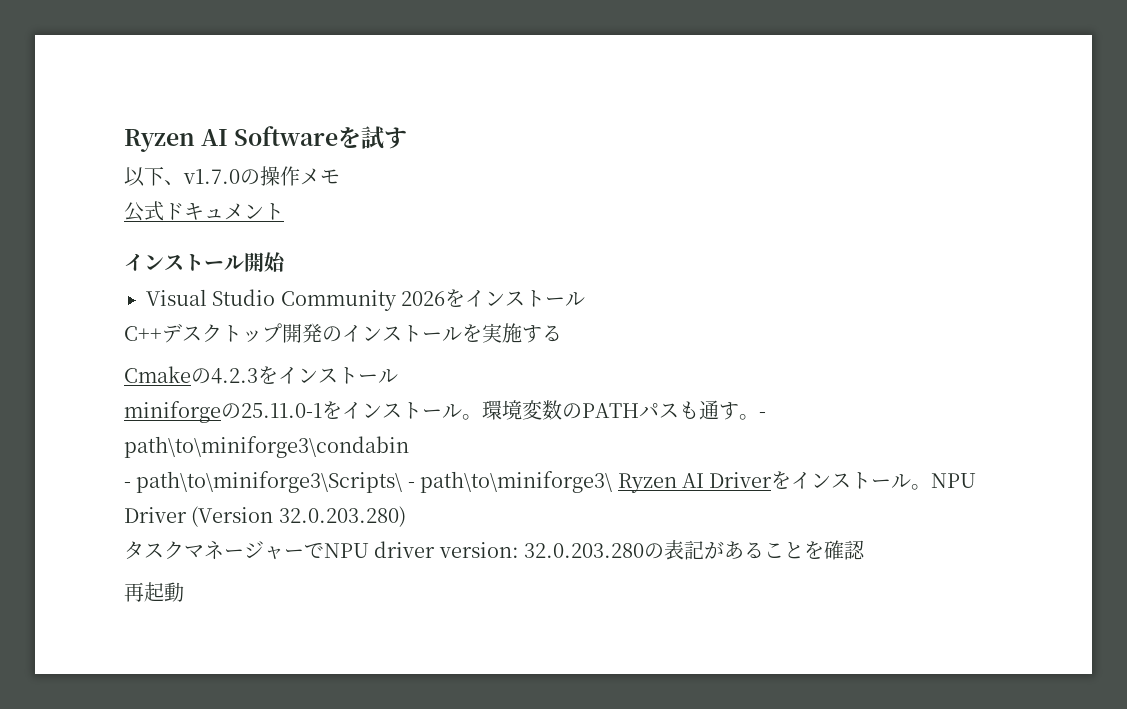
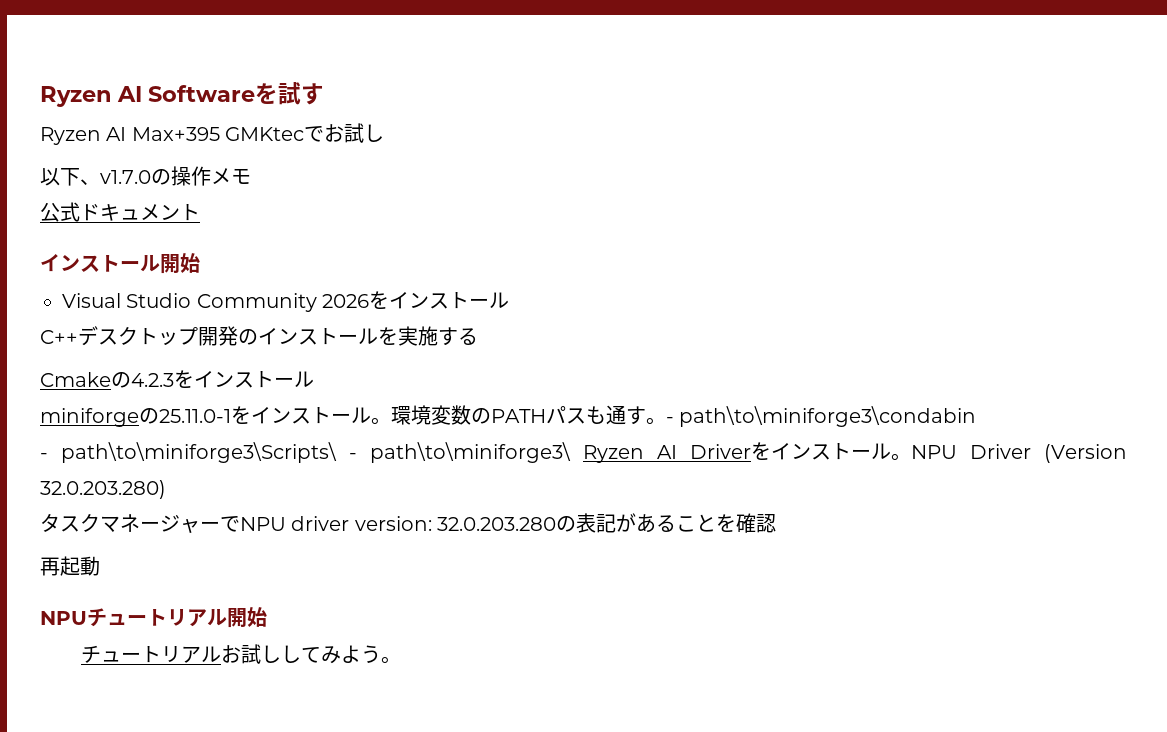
(408, 138) none -> [40,123,385,145] // Ryzen AI Max+395 GMKtecでお試し
(184, 592) none -> [40,607,267,628] [80,644,401,664] // NPUチュートリアル開始 // チュートリアルお試ししてみよう。

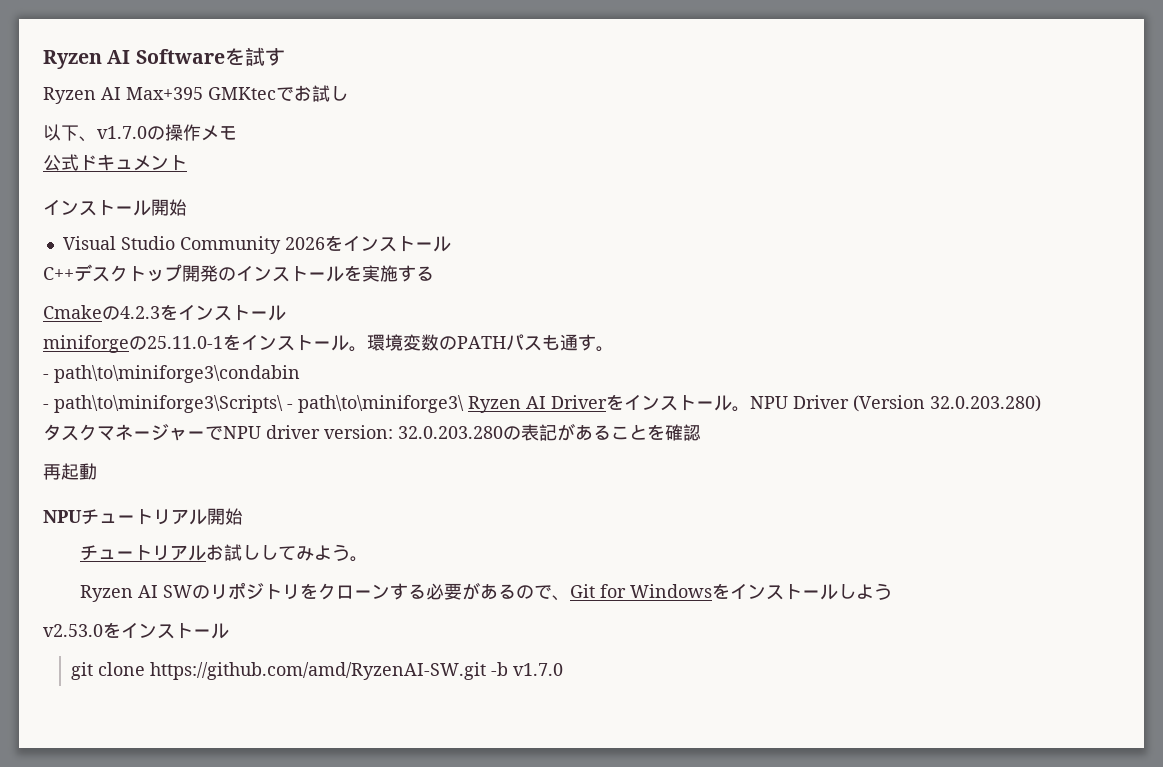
(666, 421) none -> (614, 349) //
(401, 660) none -> [80,582,893,602] [43,622,229,639] [71,662,564,680] // Ryzen AI SWのリポジトリをクローンする必要があるので、Git for Windowsをインストールしよう // v2.53.0をインストール // git clone https://github.com/amd/RyzenAI-SW.git -b v1.7.0

